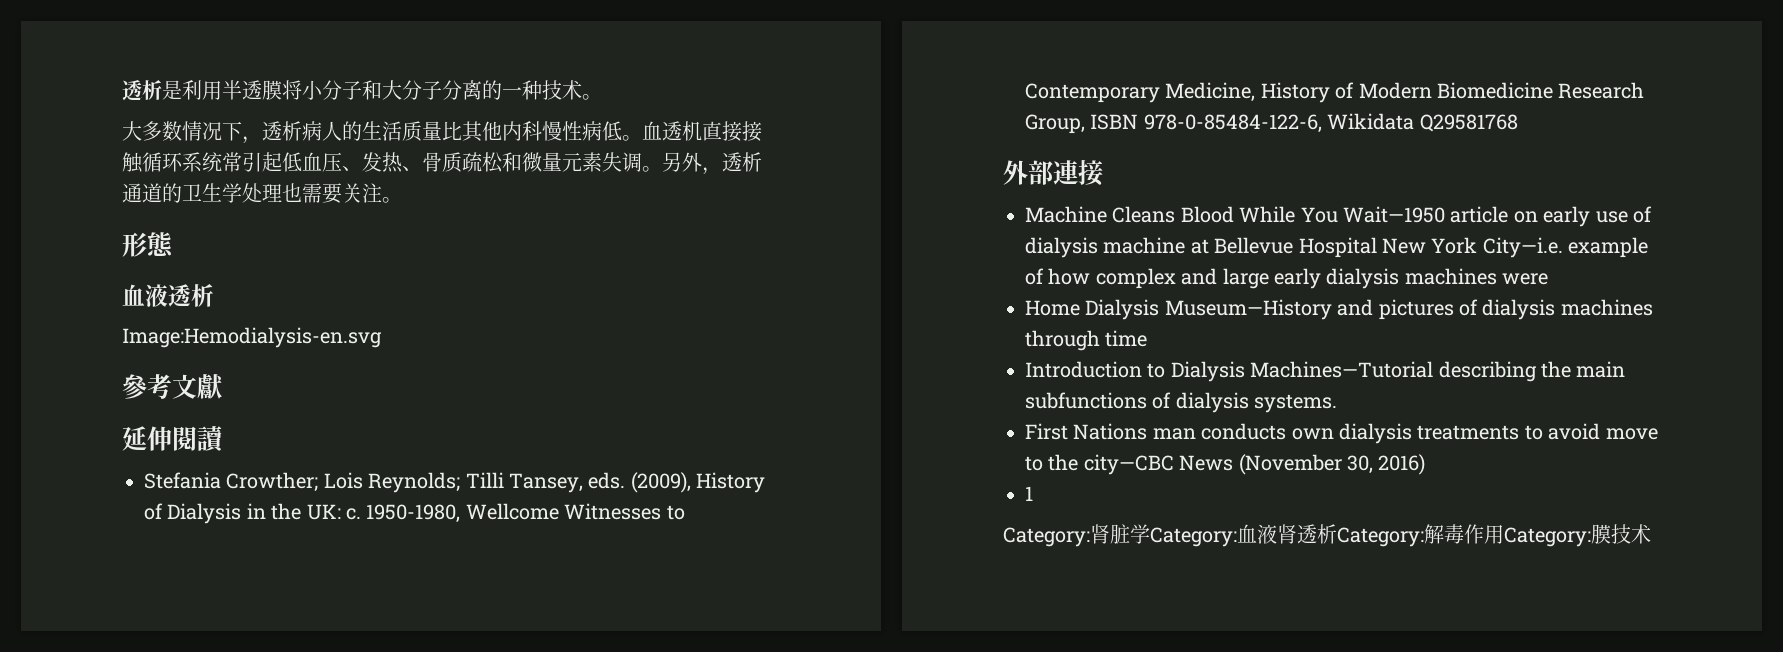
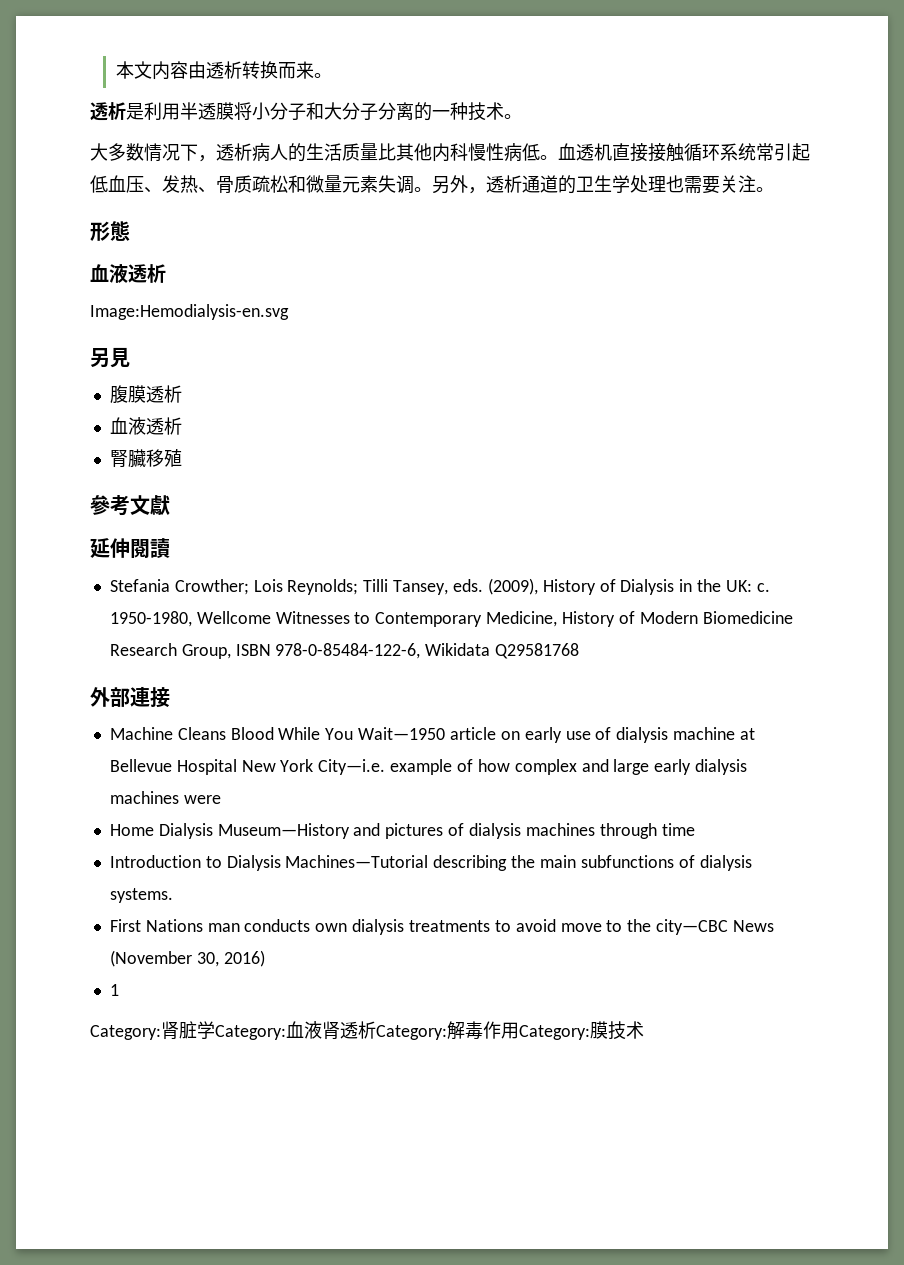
(122, 90) none -> [115,61,332,80] 本文内容由透析转换而来。 //
(382, 337) none -> [90,347,130,368] [109,385,182,404] [109,417,182,435] [109,448,182,468] // 另見 // 腹膜透析 // 血液透析 // 腎臟移殖

